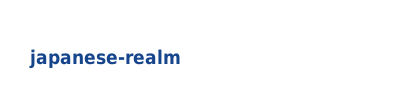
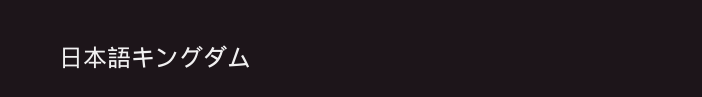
[29,49,181,69] japanese-realm -> [59,45,251,69] 日本語キングダム

